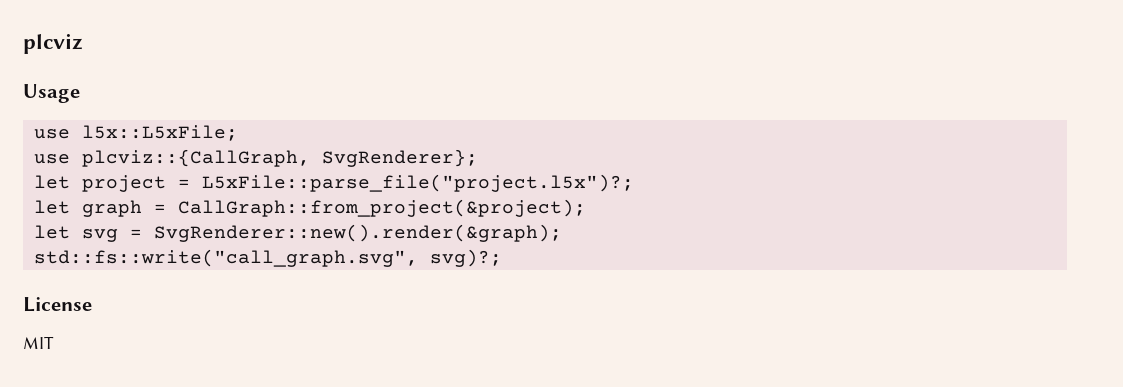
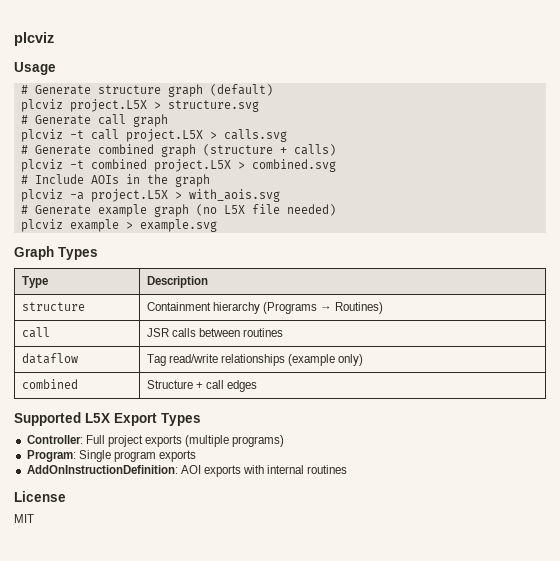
[33,125,238,141] [33,149,478,167] [33,174,634,192] [33,199,586,217] [33,224,562,242] [33,249,502,267] use l5x::L5xFile; // use plcviz::{CallGraph, SvgRenderer}; // let project = L5xFile::parse_file("project.l5x")?; // let graph = CallGraph::from_project(&project); // let svg = SvgRenderer::new().render(&graph); // std::fs::write("call_graph.svg", svg)?; -> [20,84,273,97] [20,99,259,112] [20,114,168,127] [20,129,287,142] [20,144,336,157] [20,159,336,172] [20,174,210,187] [20,189,280,202] [20,204,336,217] [20,219,217,232] [14,246,98,260] [21,276,48,288] [146,276,208,288] [21,302,85,311] [146,302,384,314] [21,327,50,338] [146,328,283,337] [21,353,78,364] [146,354,364,366] [21,379,78,389] [146,380,257,392] [14,412,201,426] [26,435,285,447] [26,450,196,462] [26,465,348,477] # Generate structure graph (default) // plcviz project.L5X > structure.svg // # Generate call graph // plcviz -t call project.L5X > calls.svg // # Generate combined graph (structure + calls) // plcviz -t combined project.L5X > combined.svg // # Include AOIs in the graph // plcviz -a project.L5X > with_aois.svg // # Generate example graph (no L5X file needed) // plcviz example > example.svg // Graph Types // Type | Description // structure | Containment hierarchy (Programs → Routines) // call | JSR calls between routines // dataflow | Tag read/write relationships (example only) // combined | Structure + call edges // Supported L5X Export Types // Controller: Full project exports (multiple programs) // Program: Single program exports // AddOnInstructionDefinition: AOI exports with internal routines

